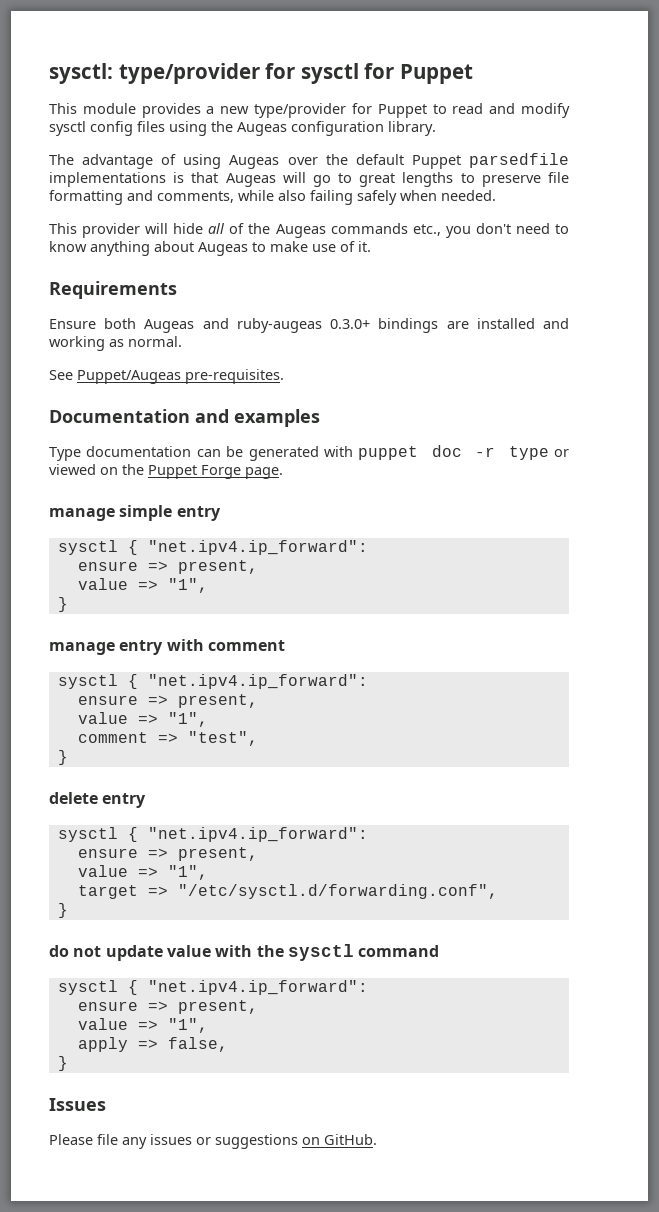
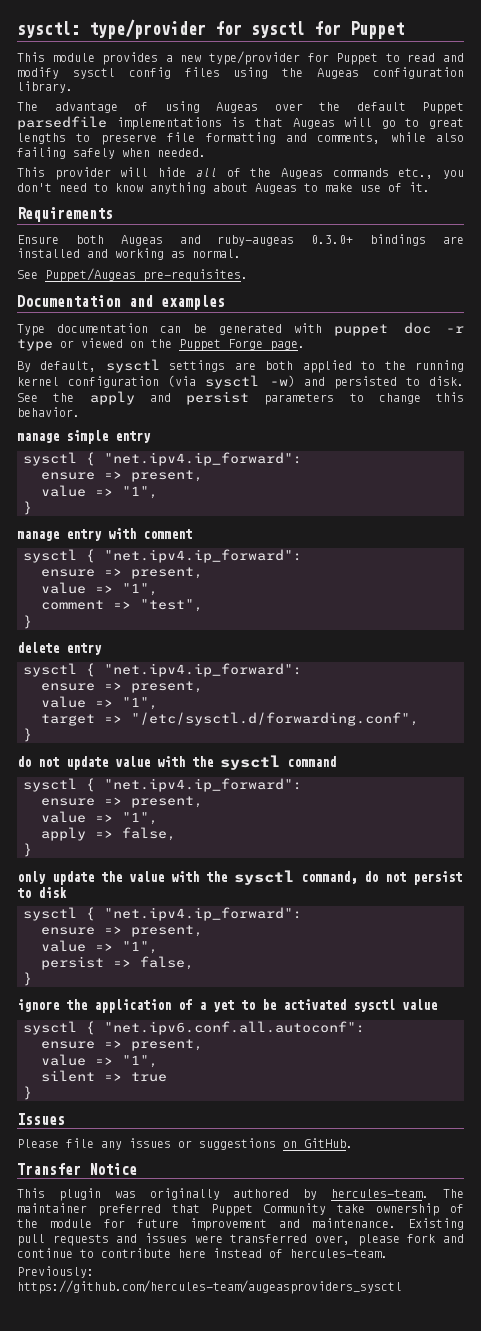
(283, 473) none -> [17,359,465,373] [17,375,464,389] [17,391,464,405] [17,407,80,417] // By default, sysctl settings are both applied to the running kernel configuration (via sysctl -w) and persisted to disk. See the apply and persist parameters to change this behavior.
(68, 1063) none -> [17,870,462,885] [17,887,67,898] [23,907,302,921] [41,925,203,937] [41,940,158,954] [41,956,194,970] [23,972,32,986] [17,999,437,1013] [23,1021,365,1035] [41,1039,203,1051] [41,1054,158,1068] [41,1070,167,1082] [23,1086,32,1100] // only update the value with the sysctl command, do not persist to disk // sysctl { "net.ipv4.ip_forward": // ensure => present, // value => "1", // persist => false, // } // ignore the application of a yet to be activated sysctl value // sysctl { "net.ipv6.conf.all.autoconf": // ensure => present, // value => "1", // silent => true // }
(377, 1139) none -> [17,1163,137,1175] [17,1188,464,1201] [17,1203,464,1216] [17,1218,464,1231] [17,1233,465,1246] [17,1248,388,1258] [17,1266,94,1278] [17,1280,402,1294] // Transfer Notice // This plugin was originally authored by hercules-team. The maintainer preferred that Puppet Community take ownership of the module for future improvement and maintenance. Existing pull requests and issues were transferred over, please fork and continue to contribute here instead of hercules-team. // Previously: https://github.com/hercules-team/augeasproviders_sysctl

